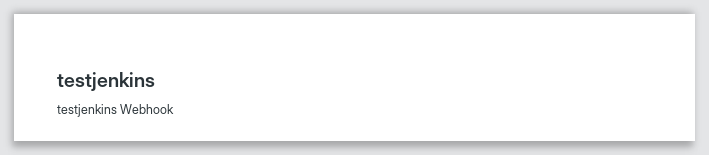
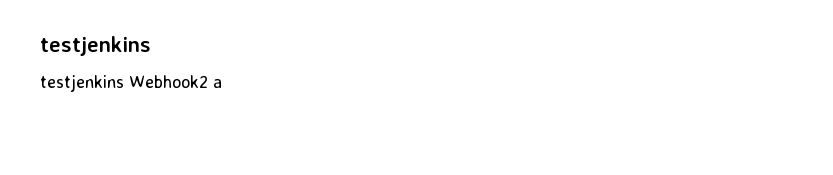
[120,104,175,114] Webhook -> [129,75,222,88] Webhook2 a

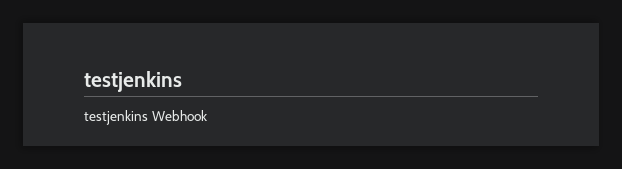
[129,75,222,88] Webhook2 a -> [151,110,207,121] Webhook

